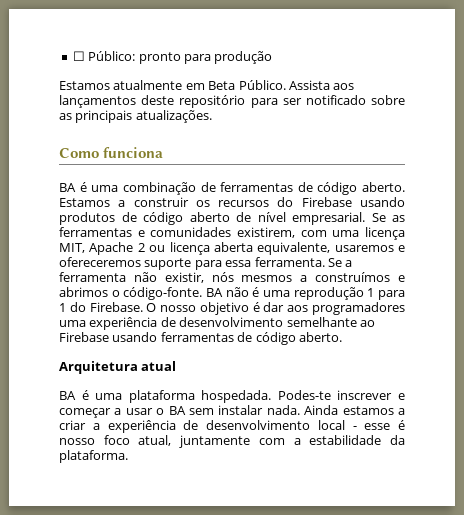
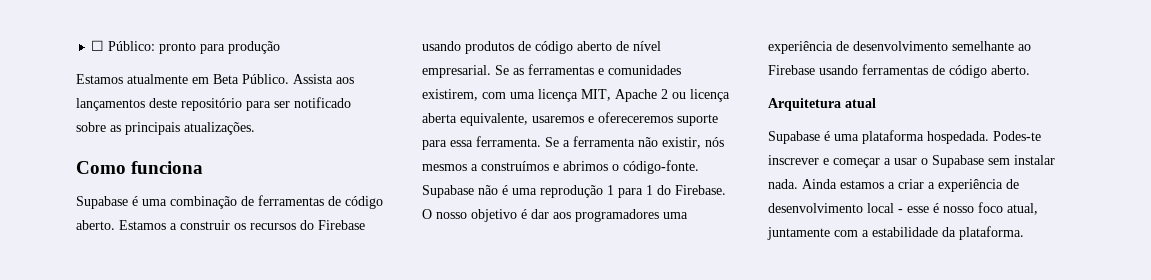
[59,183,76,192] BA -> [76,196,128,209] Supabase
[205,288,223,297] BA -> [422,185,474,198] Supabase
[59,391,76,400] BA -> [768,131,820,144] Supabase
[168,406,186,415] BA -> [932,155,984,168] Supabase

